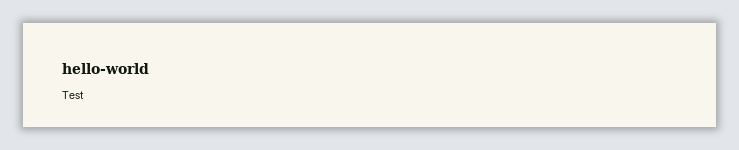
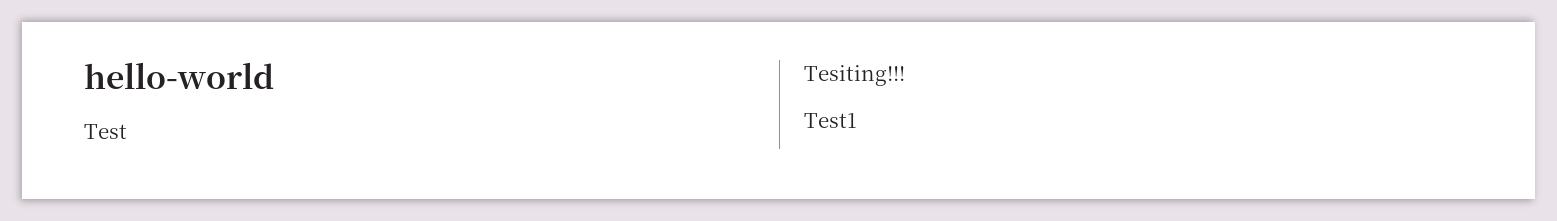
(84, 95) none -> [804,65,905,86] [804,113,857,128] // Tesiting!!! // Test1

